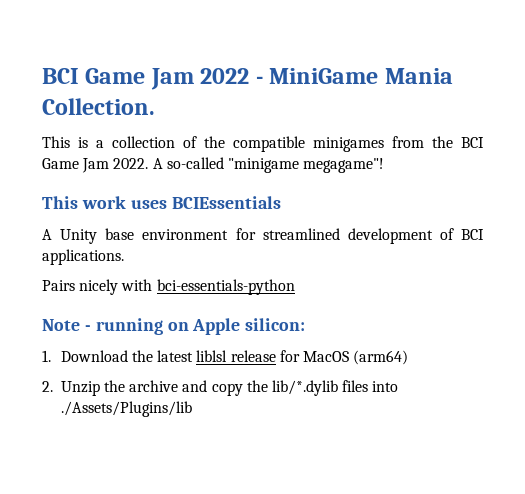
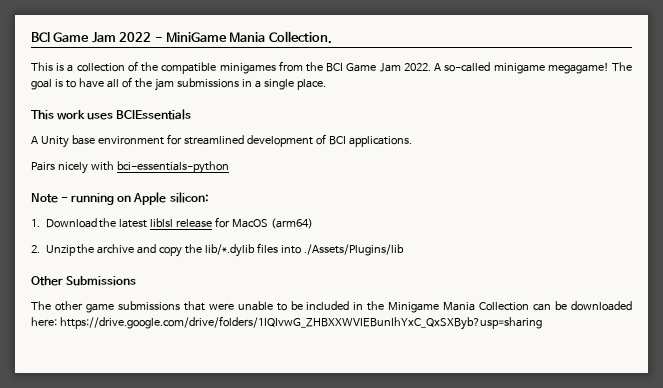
[227,158,385,173] "minigame megagame"! -> [493,62,632,74] [31,77,326,91] minigame megagame! The goal is to have all of the jam submissions in a single place.
(192, 409) none -> [31,276,137,286] [31,301,632,313] [31,316,542,330] // Other Submissions // The other game submissions that were unable to be included in the Minigame Mania Collection can be downloaded here: https://drive.google.com/drive/folders/1IQIvwG_ZHBXXWVIEBunIhYxC_QxSXByb?usp=sharing

